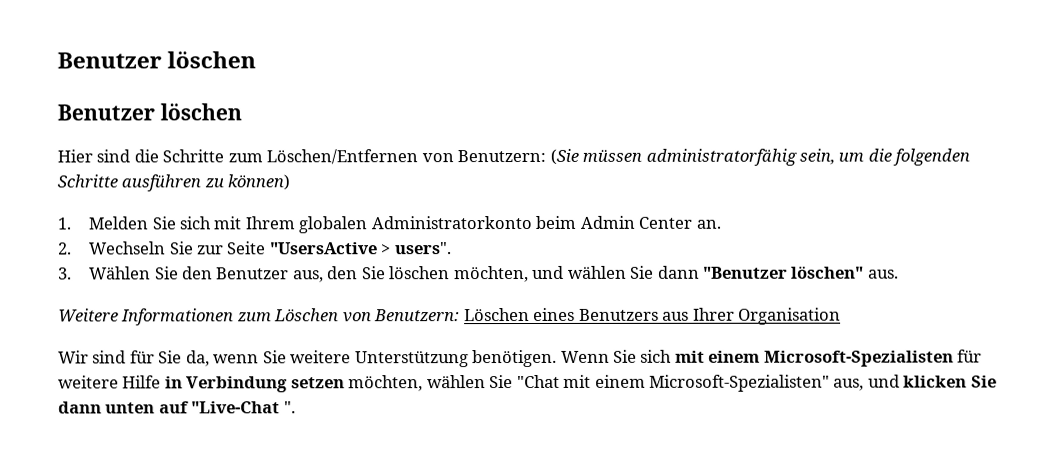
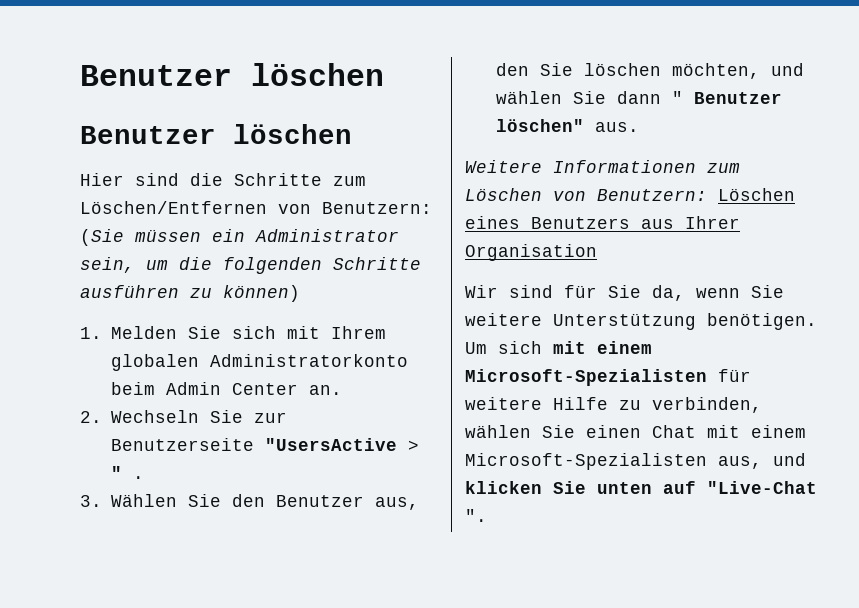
[645,148,797,166] administratorfähig -> [212,229,399,242] ein Administrator
[227,241,267,255] Seite -> [110,438,254,451] Benutzerseite
[394,242,452,255] users". -> [110,466,144,479] " .
[703,266,789,279] "Benutzer -> [671,91,782,104] " Benutzer
[560,349,638,363] Wenn Sie -> [465,342,487,354] Um
[164,374,831,393] in Verbindung setzen möchten, wählen Sie "Chat mit einem Microsoft-Spezialisten" -> [619,397,762,413] [465,425,806,438] [465,453,707,470] zu verbinden, wählen Sie einen Chat mit einem Microsoft-Spezialisten
[58,401,102,414] dann -> (586, 487) none

